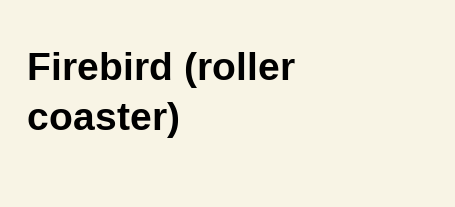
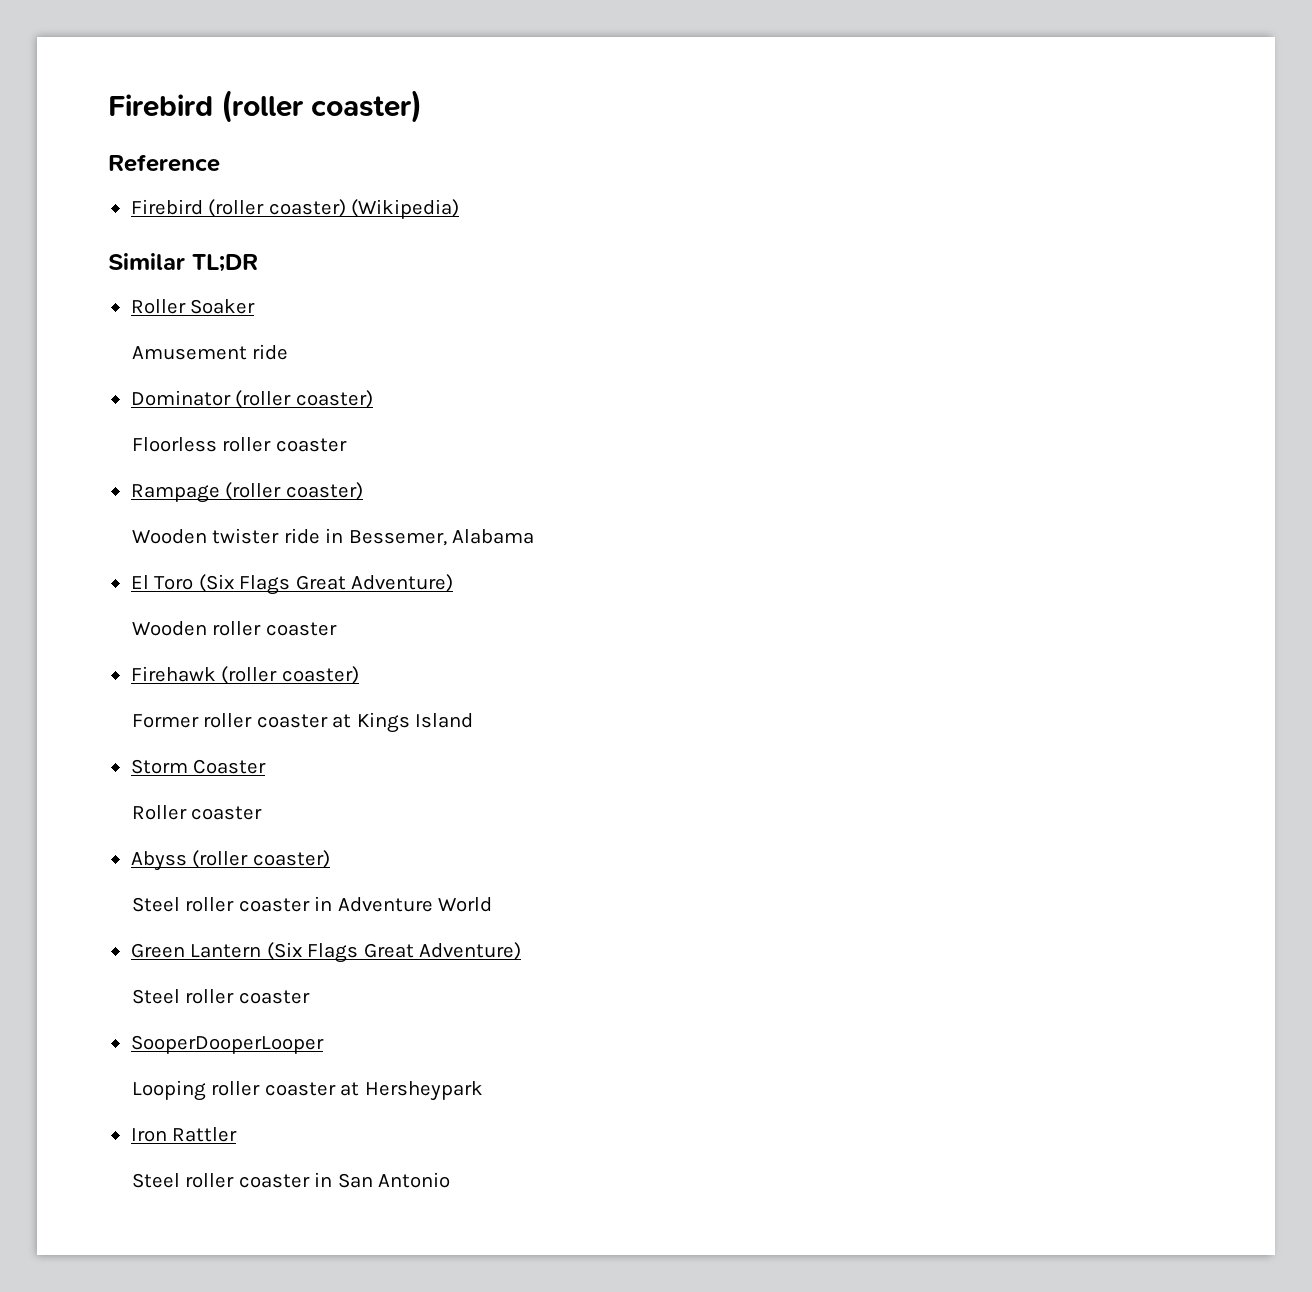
[27,52,295,88] [27,102,180,138] Firebird (roller coaster) -> [108,90,423,123] [108,154,220,172] [130,199,460,219] [108,253,258,272] [130,299,256,314] [131,344,289,360] [130,390,373,408] [131,437,347,452] [130,482,363,503] [131,528,535,546] [130,574,454,595] [131,621,337,636] [130,666,359,684] [131,712,474,733] [130,759,267,774] [131,805,263,820] [130,850,330,871] [131,896,493,912] [130,942,522,963] [131,989,310,1004] [130,1035,324,1054] [131,1080,483,1101] [130,1127,238,1142] [131,1172,451,1188] Firebird (roller coaster) // Reference // Firebird (roller coaster) (Wikipedia) // Similar TL;DR // Roller Soaker // Amusement ride // Dominator (roller coaster) // Floorless roller coaster // Rampage (roller coaster) // Wooden twister ride in Bessemer, Alabama // El Toro (Six Flags Great Adventure) // Wooden roller coaster // Firehawk (roller coaster) // Former roller coaster at Kings Island // Storm Coaster // Roller coaster // Abyss (roller coaster) // Steel roller coaster in Adventure World // Green Lantern (Six Flags Great Adventure) // Steel roller coaster // SooperDooperLooper // Looping roller coaster at Hersheypark // Iron Rattler // Steel roller coaster in San Antonio

